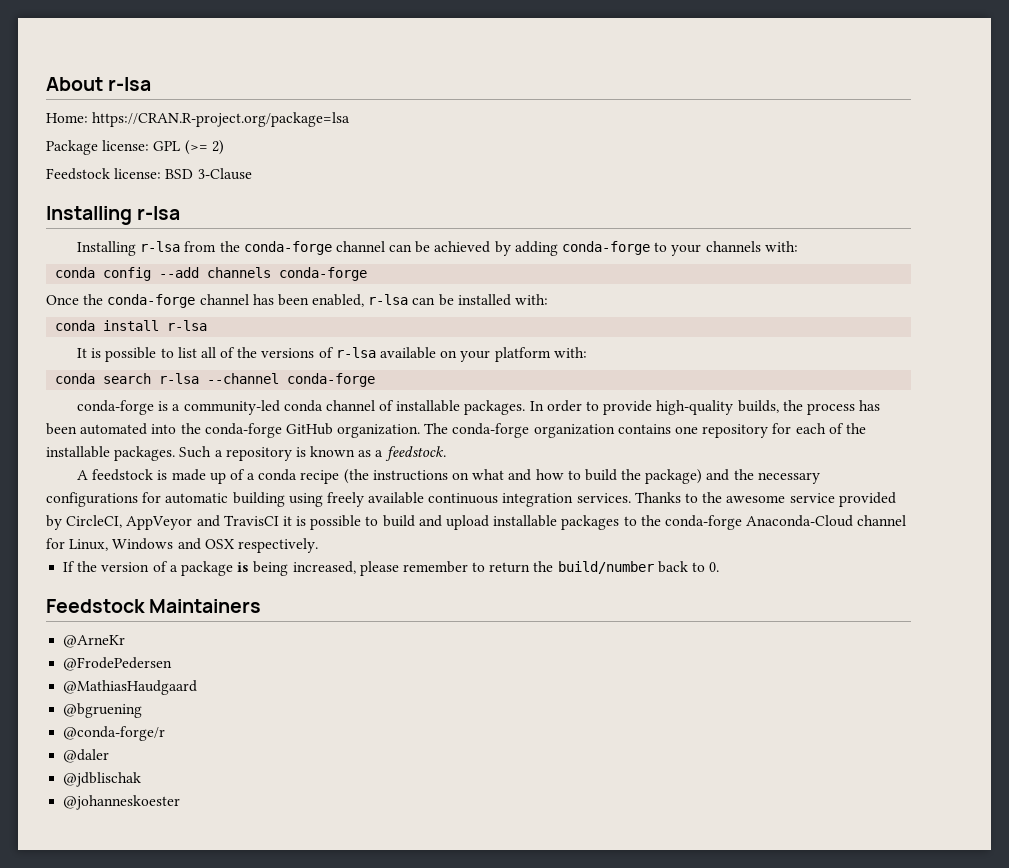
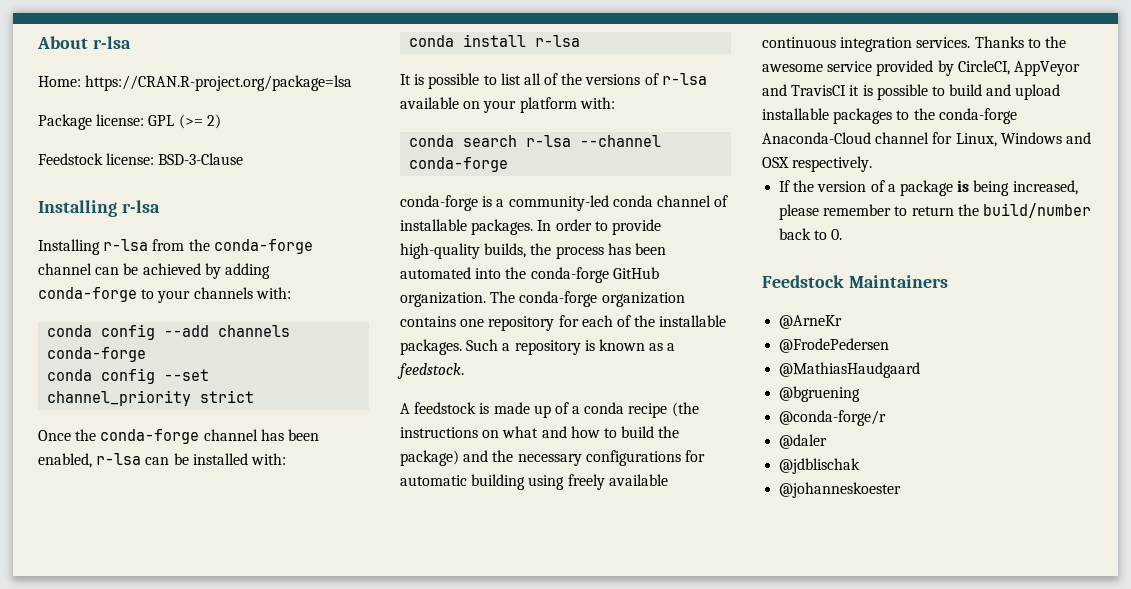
[165,168,252,180] BSD 3-Clause -> [158,153,244,165] BSD-3-Clause
(368, 274) none -> [47,368,210,384] [47,390,255,406] // conda config --set channel_priority strict

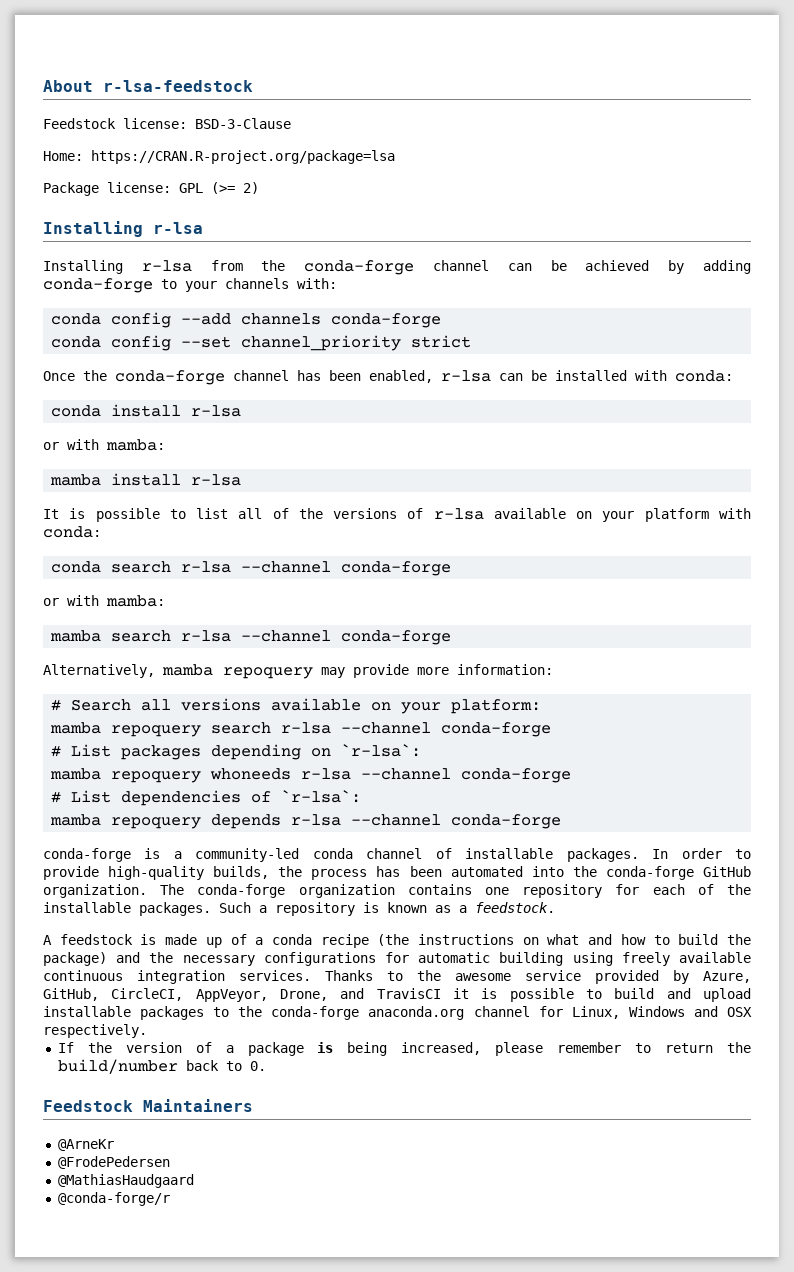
[92,36,131,49] r-lsa -> [103,80,253,92] [43,118,291,129] r-lsa-feedstock // Feedstock license: BSD-3-Clause
[38,153,244,165] // Feedstock license: BSD-3-Clause -> (259, 188) none
[250,453,286,465] with: -> [635,370,733,382] with conda:
(581, 41) none -> [43,439,165,451] [50,473,242,486] // or with mamba: // mamba install r-lsa
[579,97,615,109] with: -> [718,508,751,519] [43,526,101,538] with conda:
(509, 164) none -> [43,595,165,607] [50,630,452,645] [43,664,553,679] [51,698,542,714] [50,722,552,737] [51,744,422,760] [50,768,572,783] [51,790,362,806] [50,814,562,829] // or with mamba: // mamba search r-lsa --channel conda-forge // Alternatively, mamba repoquery may provide more information: // # Search all versions available on your platform: // mamba repoquery search r-lsa --channel conda-forge // # List packages depending on `r-lsa`: // mamba repoquery whoneeds r-lsa --channel conda-forge // # List dependencies of `r-lsa`: // mamba repoquery depends r-lsa --channel conda-forge
[957,60,1080,76] CircleCI, AppVeyor -> [703,971,751,983] [43,988,328,1002] Azure, GitHub, CircleCI, AppVeyor, Drone,
[762,132,871,144] Anaconda-Cloud -> [368,1006,465,1020] anaconda.org
[779,386,861,402] // @bgruening -> (194, 1181) none
[779,434,828,449] [779,458,861,474] [779,482,902,498] // @daler // @jdblischak // @johanneskoester -> (170, 1199) none

